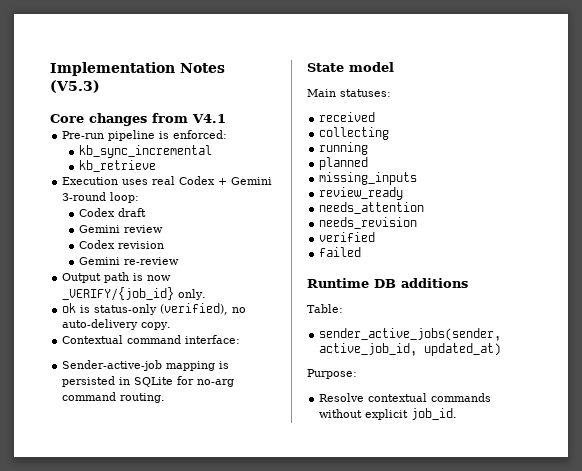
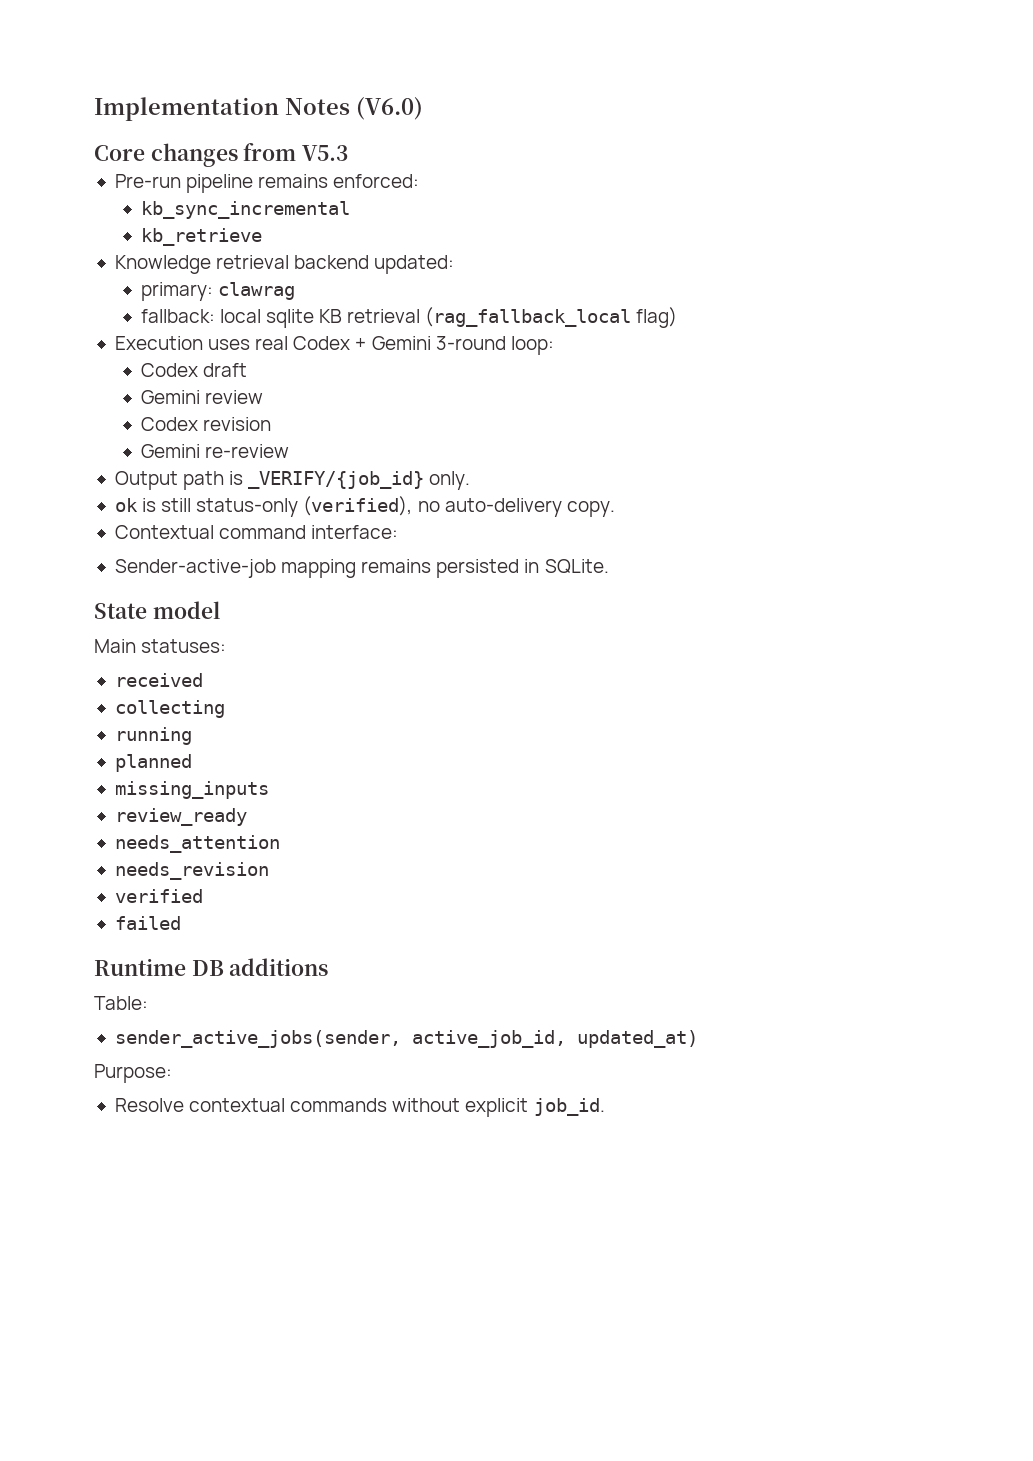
[50,80,100,93] (V5.3) -> [356,97,423,120] (V6.0)
[192,114,226,123] V4.1 -> [302,145,349,161] V5.3
[159,131,170,139] is -> [258,174,329,188] remains
(157, 166) none -> [114,255,455,274] [140,282,295,301] [140,307,678,328] // Knowledge retrieval backend updated: // primary: clawrag // fallback: local sqlite KB retrieval (rag_fallback_local flag)
[147,275,172,281] now -> (244, 478) none
(91, 309) none -> [161,498,192,512] still
[219,361,230,369] is -> [361,559,432,573] remains
[134,376,235,387] [62,392,166,403] SQLite for no-arg command routing. -> [544,559,609,574] SQLite.

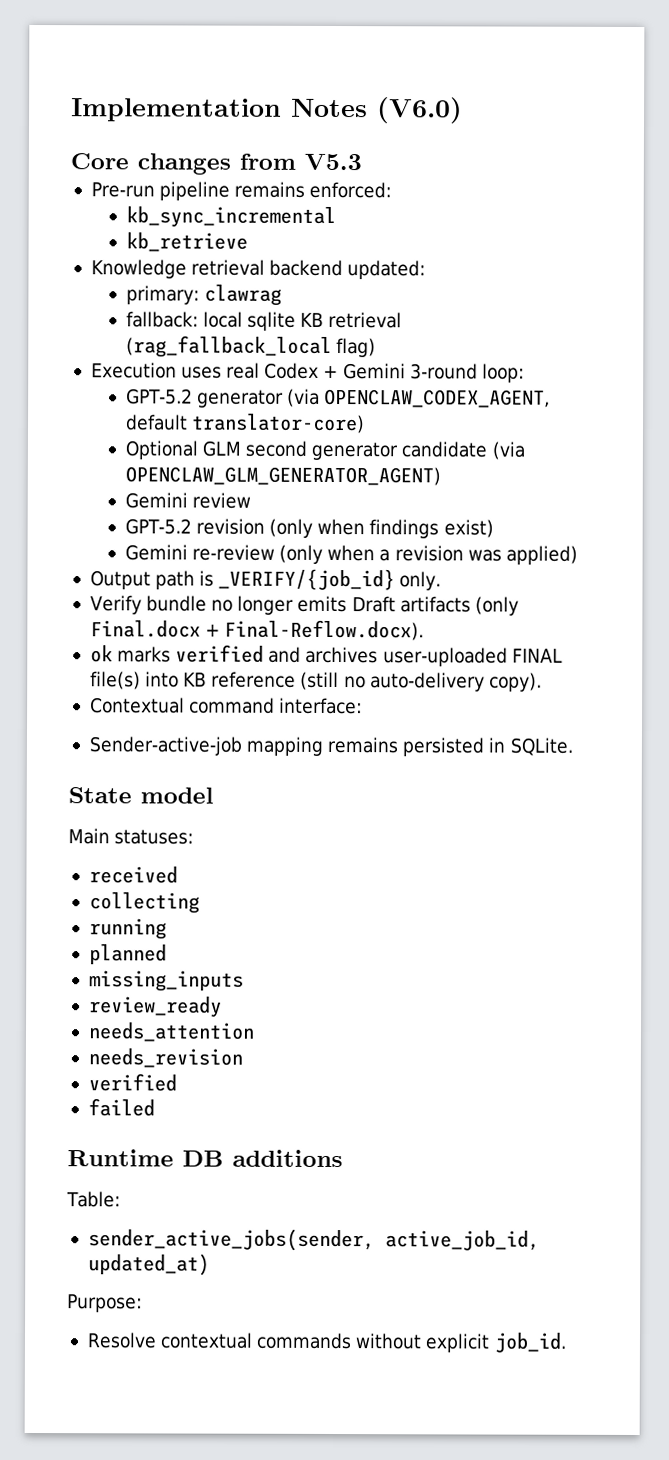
[140,363,247,377] Codex draft -> [125,388,551,408] [124,413,366,434] [124,440,525,461] [124,466,441,486] GPT-5.2 generator (via OPENCLAW_CODEX_AGENT, default translator-core) // Optional GLM second generator candidate (via OPENCLAW_GLM_GENERATOR_AGENT)
[140,417,271,431] [140,444,289,458] Codex revision // Gemini re-review -> [124,518,494,539] [124,544,578,565] GPT-5.2 revision (only when findings exist) // Gemini re-review (only when a revision was applied)
[114,496,413,517] ok is still status-only (verified), -> [89,595,519,616] [89,619,425,641] [89,644,563,667] [89,671,340,691] Verify bundle no longer emits Draft artifacts (only Final.docx + Final-Reflow.docx). // ok marks verified and archives user-uploaded FINAL file(s) into KB reference (still
[566,501,615,517] copy. -> [488,672,542,692] copy).

